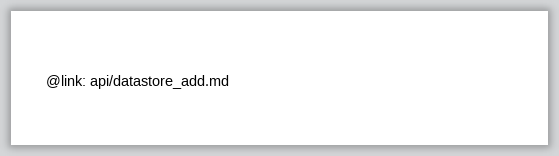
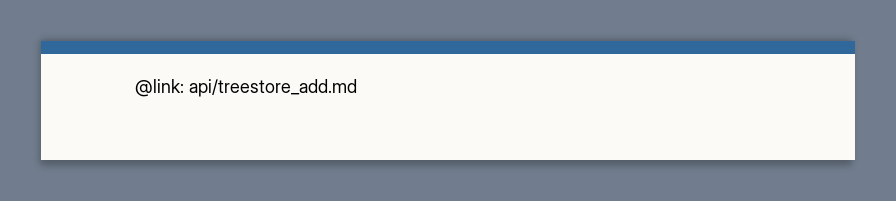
[90,75,229,89] api/datastore_add.md -> [189,79,357,97] api/treestore_add.md

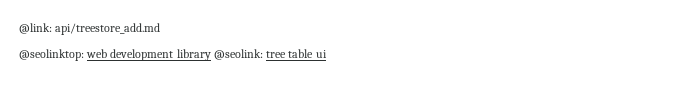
(357, 88) none -> [19,49,327,61] // @seolinktop: web development library @seolink: tree table ui

